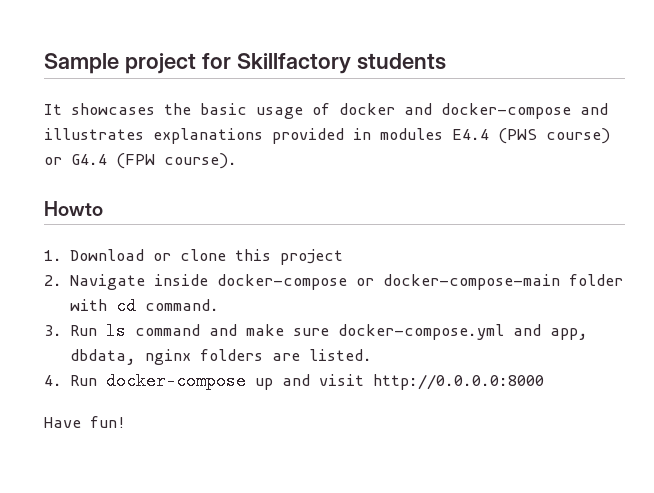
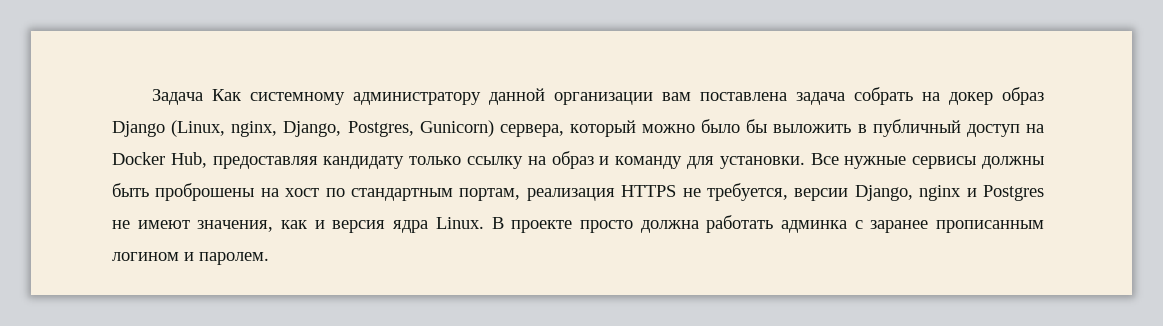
[44,53,446,74] [44,103,608,119] [44,128,610,144] [44,153,237,169] [44,201,103,216] [44,249,344,265] [44,274,624,290] [70,297,220,315] [44,322,589,340] [70,349,373,365] [44,372,545,390] [44,416,126,428] Sample project for Skillfactory students // It showcases the basic usage of docker and docker-compose and illustrates explanations provided in modules E4.4 (PWS course) or G4.4 (FPW course). // Howto // 1. Download or clone this project // 2. Navigate inside docker-compose or docker-compose-main folder with cd command. // 3. Run ls command and make sure docker-compose.yml and app, dbdata, nginx folders are listed. // 4. Run docker-compose up and visit http://0.0.0.0:8000 // Have fun! -> [152,87,1044,105] [112,119,1044,137] [112,151,1044,169] [112,183,1044,201] [112,215,1044,233] [112,252,269,265] Задача Как системному администратору данной организации вам поставлена задача собрать на докер образ Django (Linux, nginx, Django, Postgres, Gunicorn) сервера, который можно было бы выложить в публичный доступ на Docker Hub, предоставляя кандидату только ссылку на образ и команду для установки. Все нужные сервисы должны быть проброшены на хост по стандартным портам, реализация HTTPS не требуется, версии Django, nginx и Postgres не имеют значения, как и версия ядра Linux. В проекте просто должна работать админка с заранее прописанным логином и паролем.

